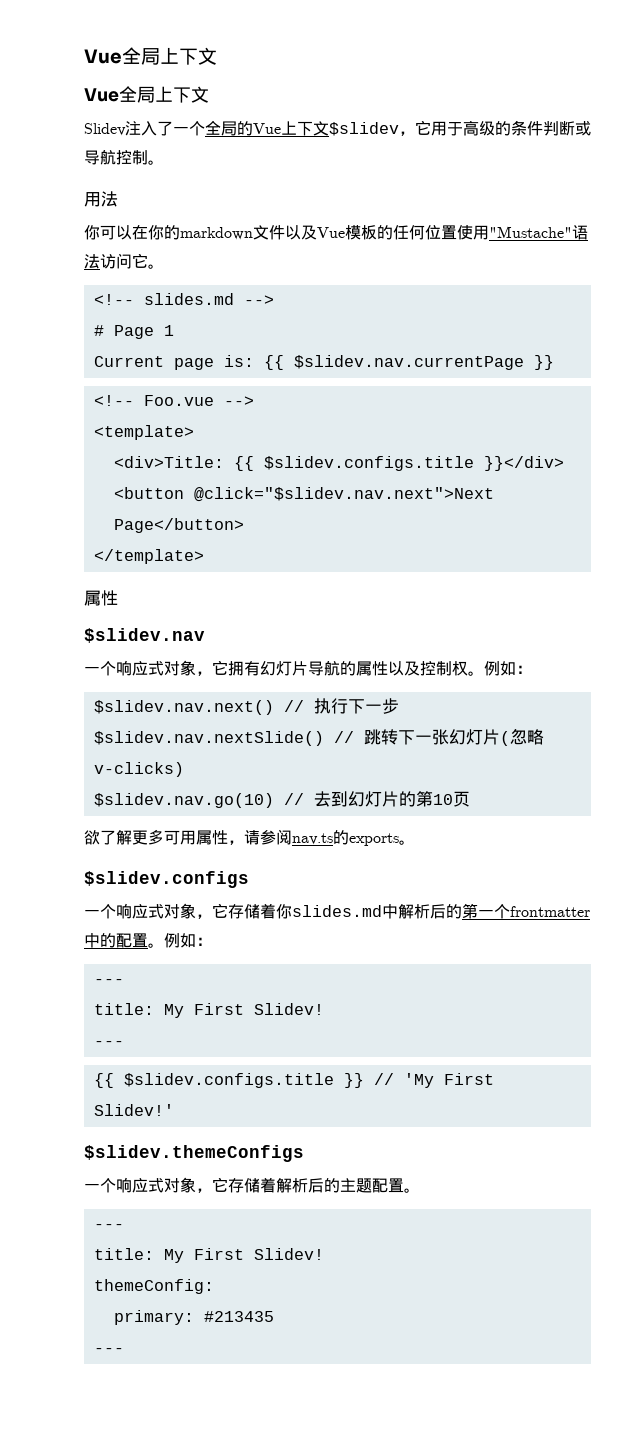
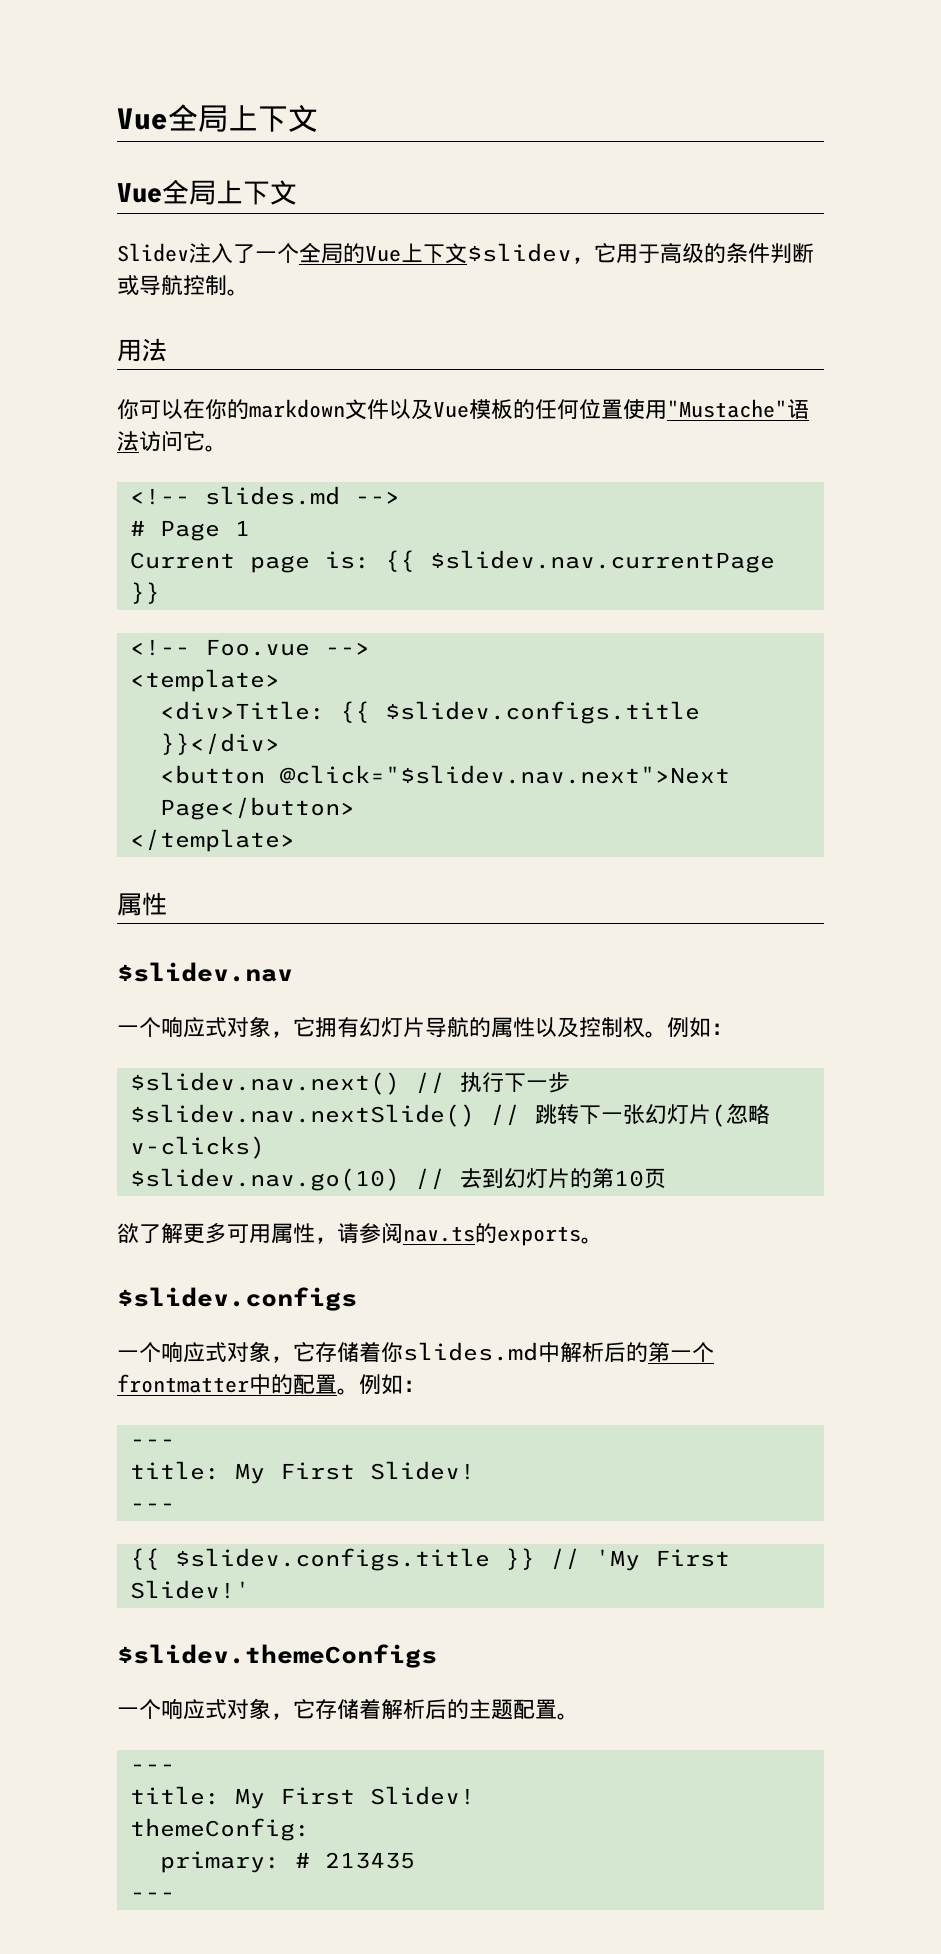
[203,1311,274,1322] #213435 -> [294,1852,415,1869] # 213435

